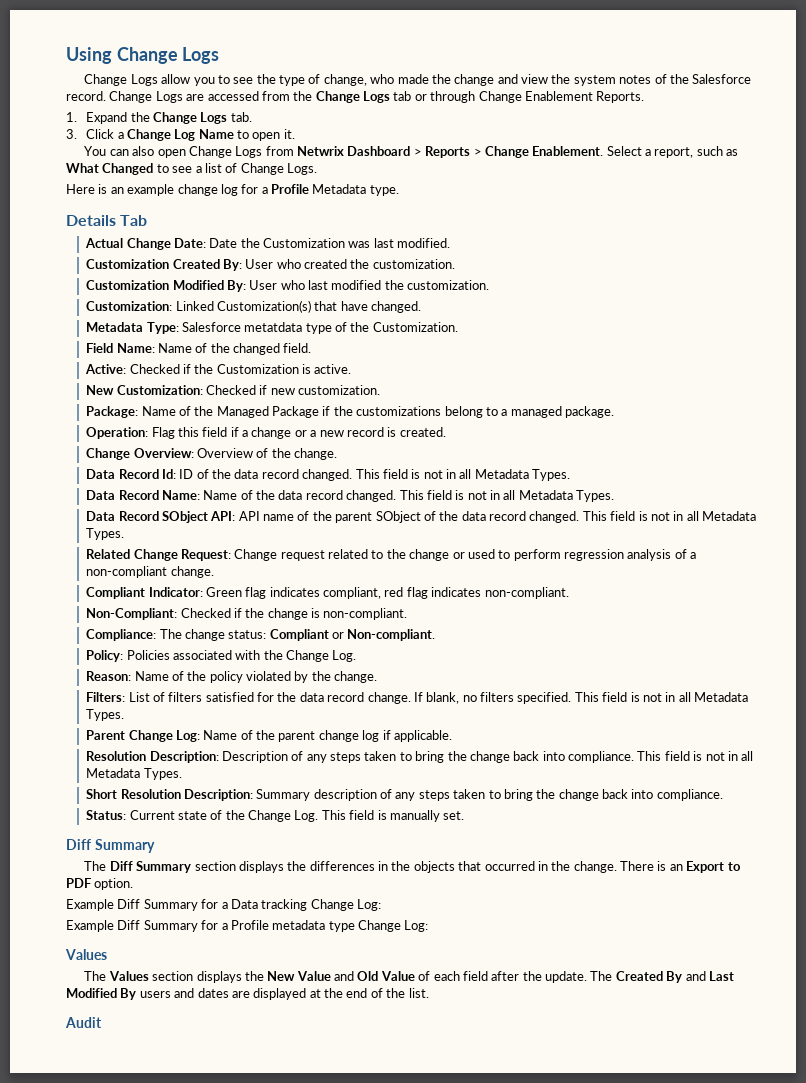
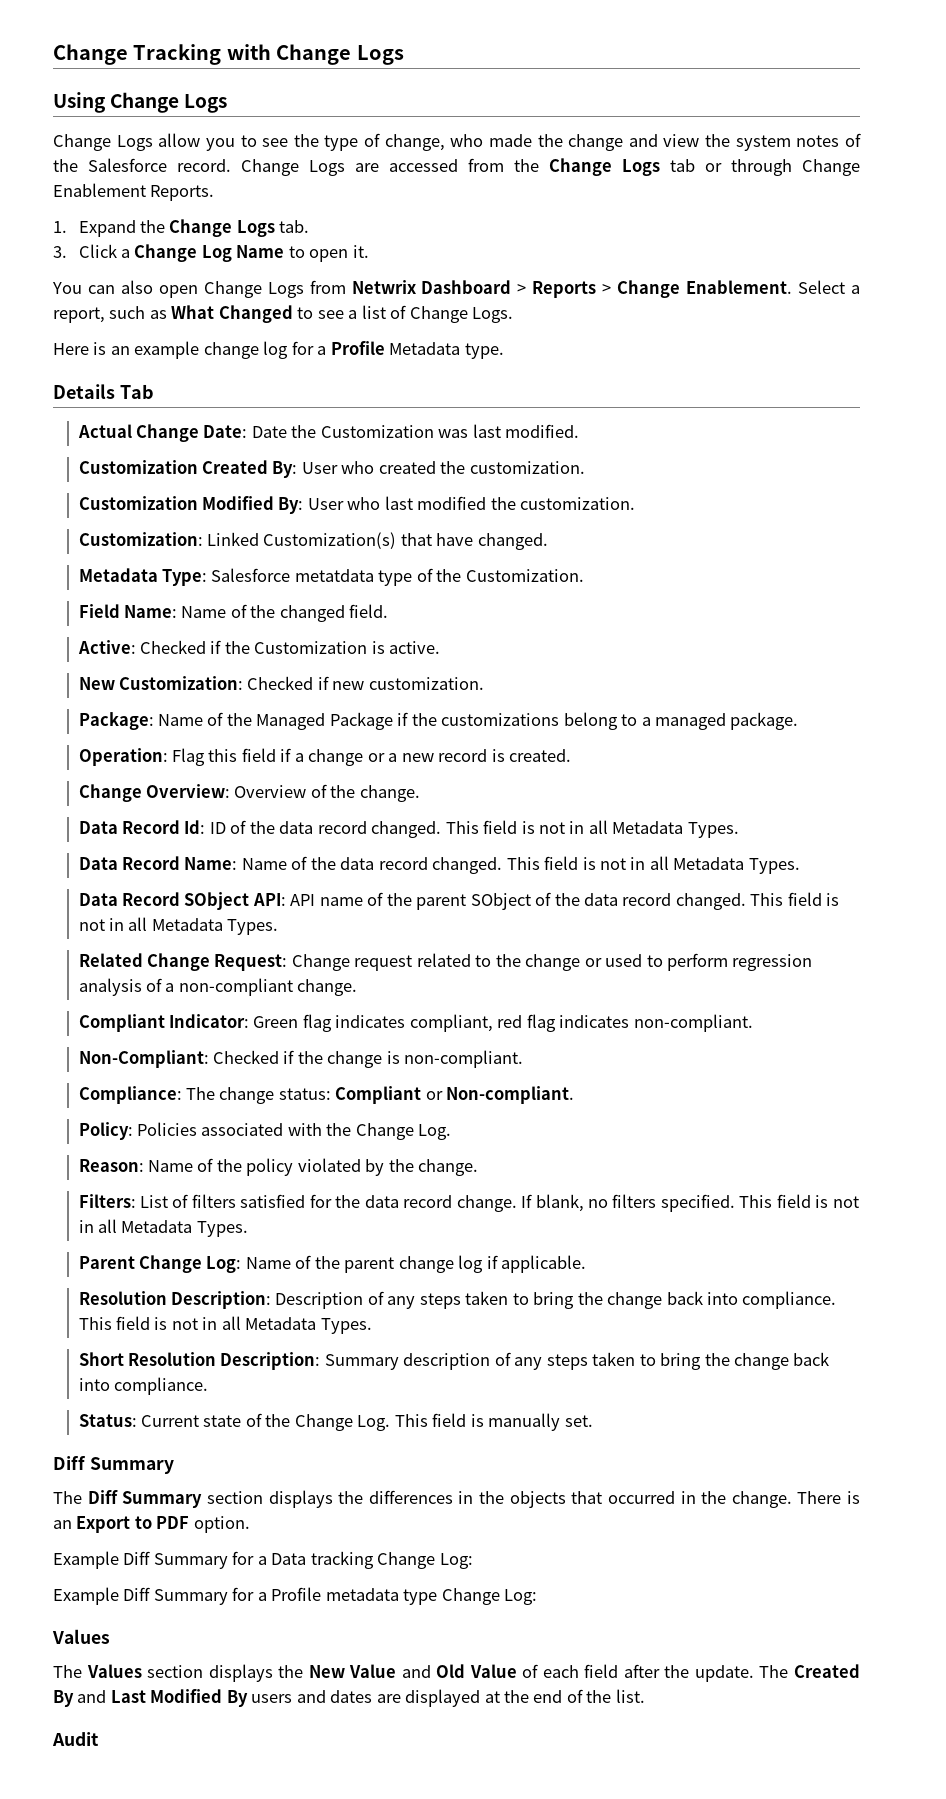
(66, 55) none -> [53,44,404,65] Change Tracking with Change Logs //

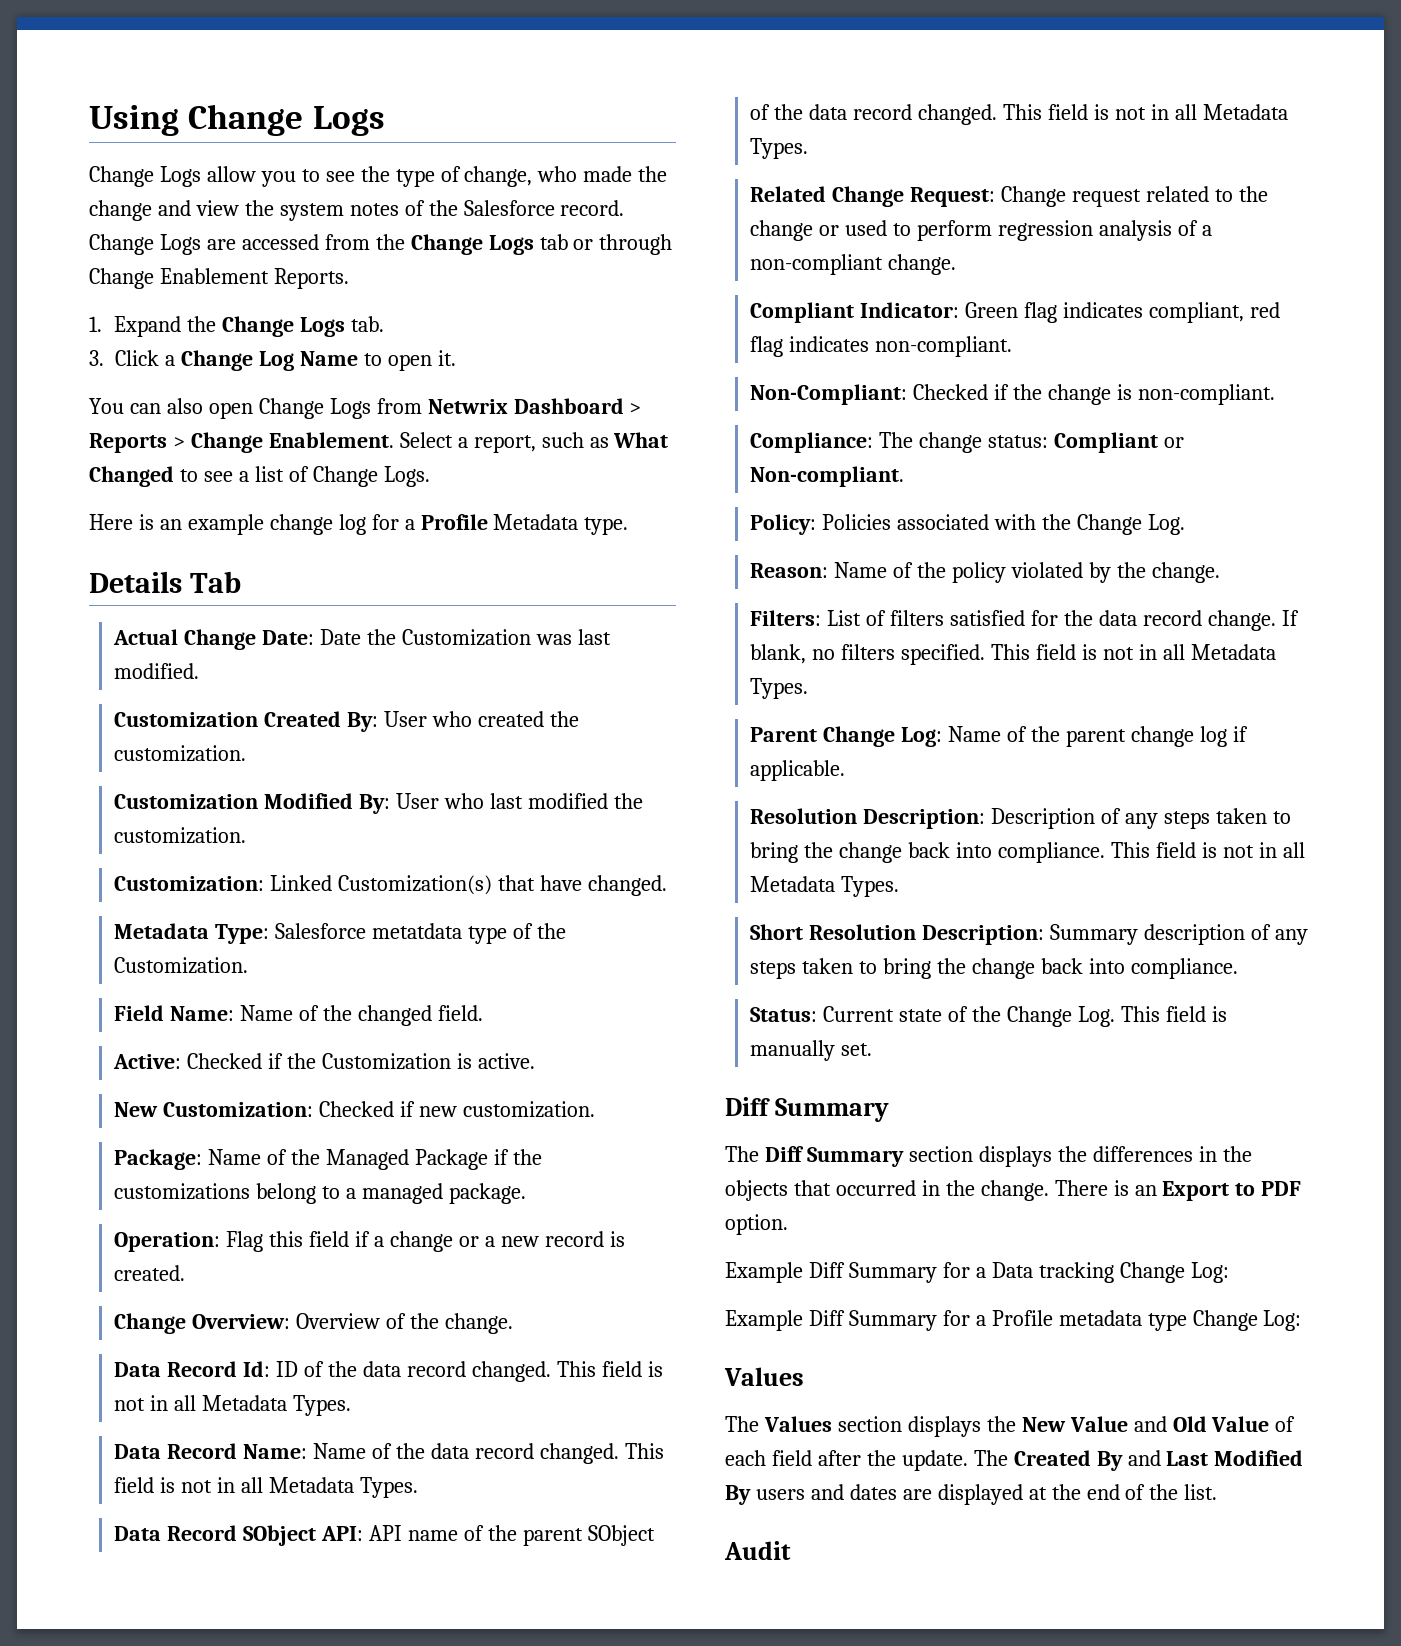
[53,44,404,65] Change Tracking with Change Logs // -> (89, 120) none

